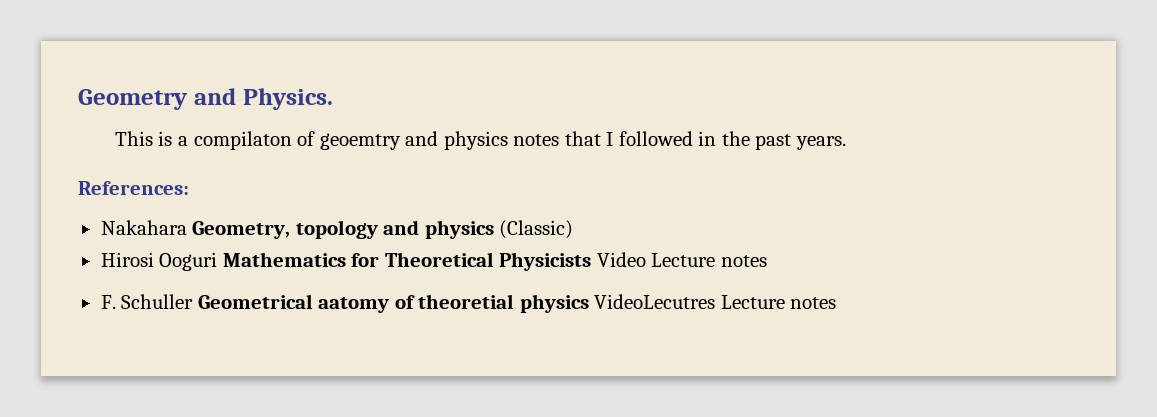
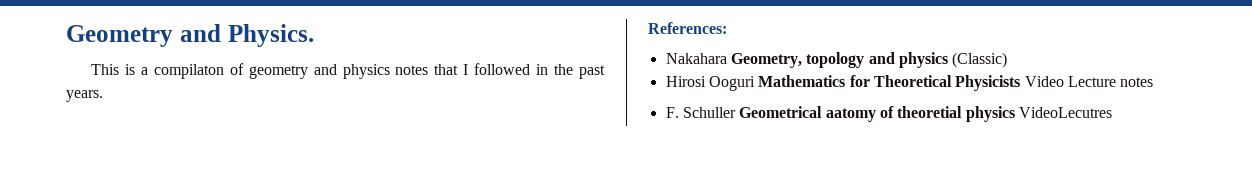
[319,133,401,150] geoemtry -> [248,65,308,79] geometry
[720,295,837,309] Lecture notes -> (1112, 112) none

